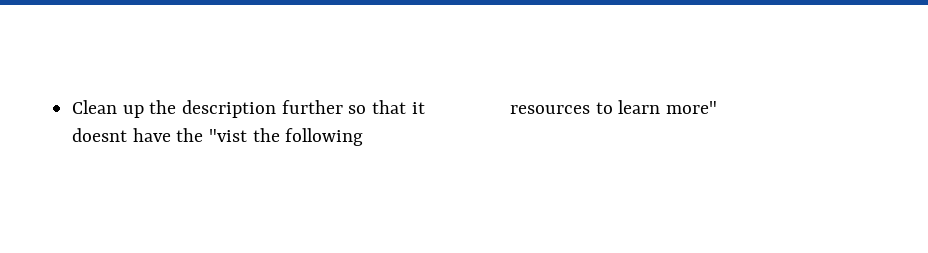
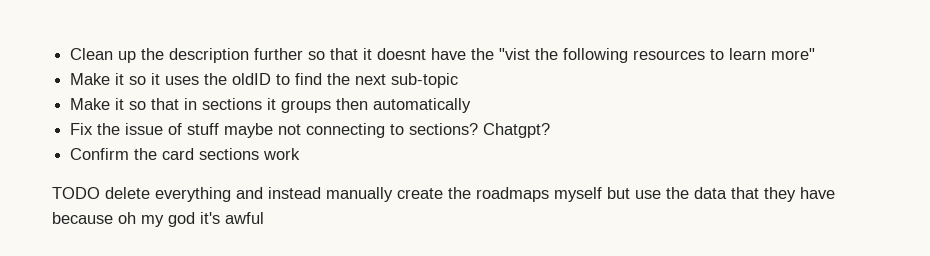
(718, 107) none -> [70,73,459,88] [70,98,472,113] [70,123,551,138] [70,148,301,160] [52,187,835,202] [52,212,264,227] // Make it so it uses the oldID to find the next sub-topic // Make it so that in sections it groups then automatically // Fix the issue of stuff maybe not connecting to sections? Chatgpt? // Confirm the card sections work // TODO delete everything and instead manually create the roadmaps myself but use the data that they have because oh my god it's awful

